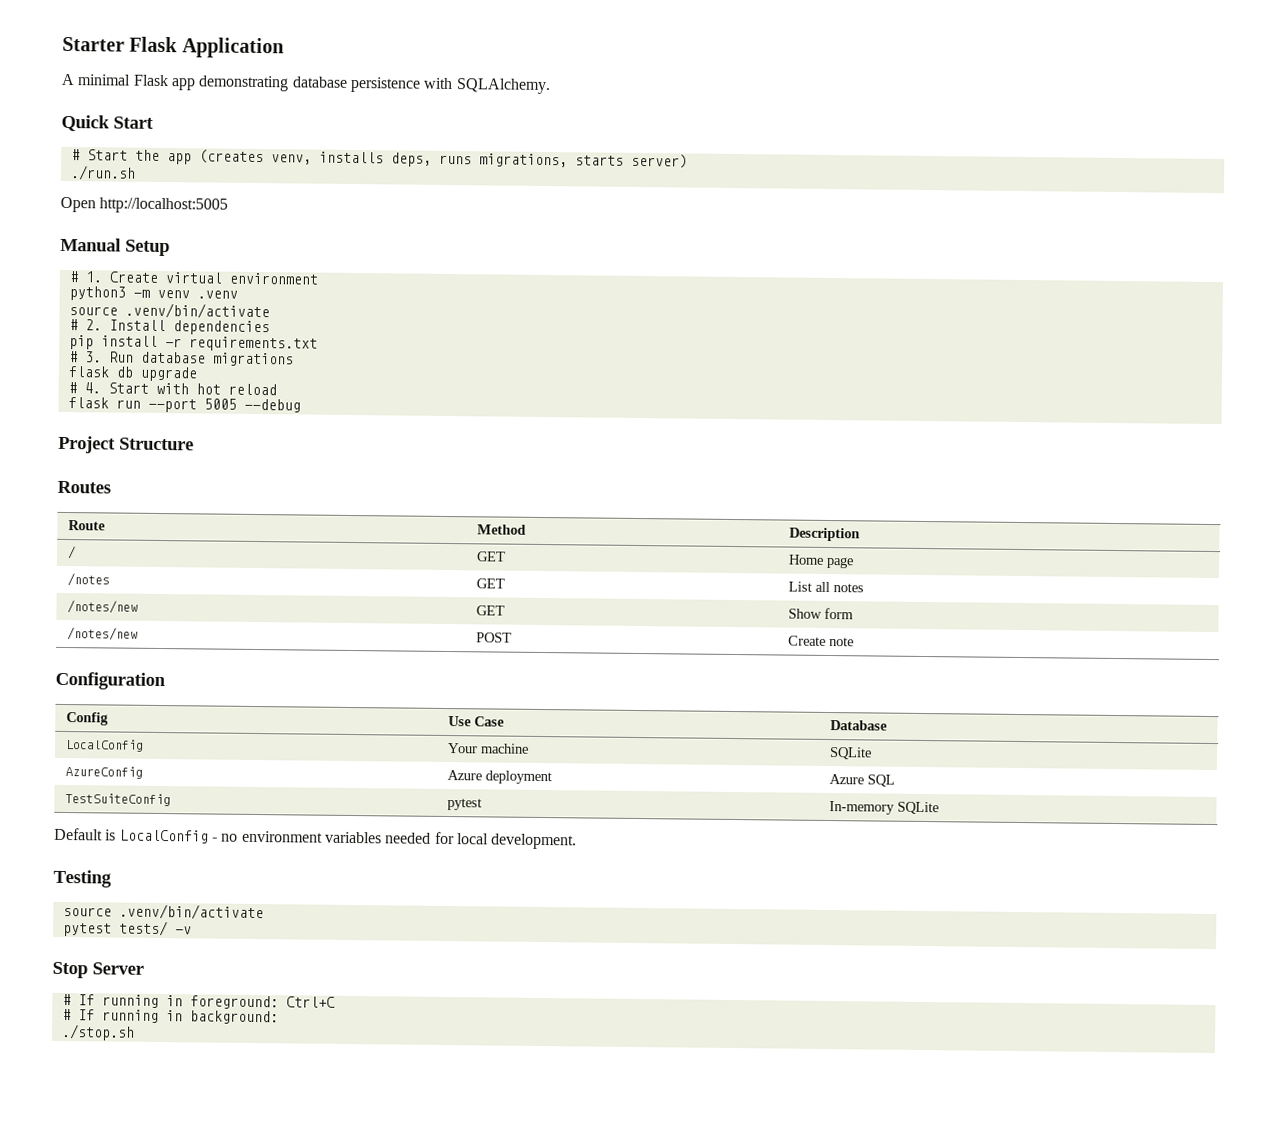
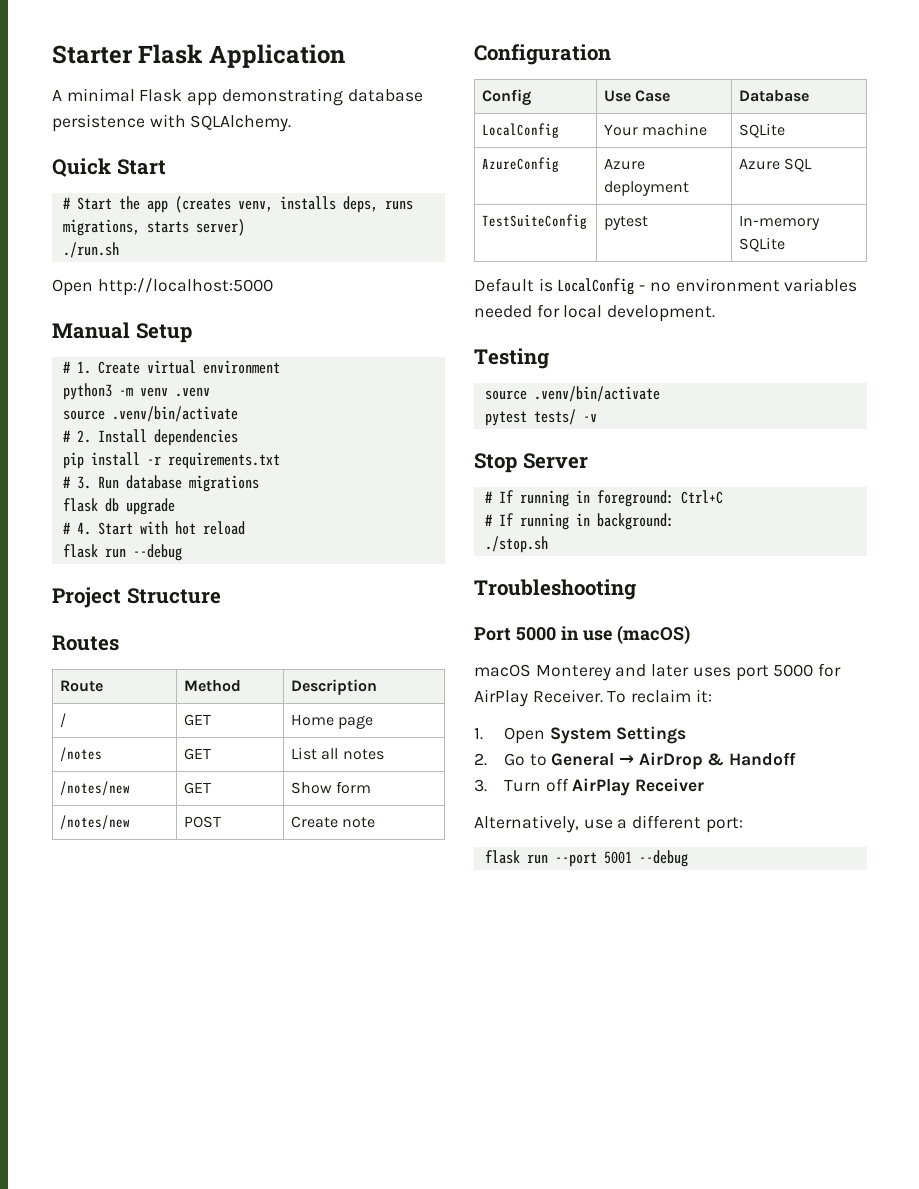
[99,197,229,214] http://localhost:5005 -> [97,278,273,296] http://localhost:5000
[147,398,237,413] --port 5005 -> (126, 553) none
(135, 1032) none -> [474,579,636,600] [474,625,691,644] [474,663,842,681] [474,689,712,707] [474,726,687,744] [474,752,797,770] [474,778,705,796] [474,815,743,833] [484,850,688,867] // Troubleshooting // Port 5000 in use (macOS) // macOS Monterey and later uses port 5000 for AirPlay Receiver. To reclaim it: // 1. Open System Settings // 2. Go to General → AirDrop & Handoff // 3. Turn off AirPlay Receiver // Alternatively, use a different port: // flask run --port 5001 --debug

